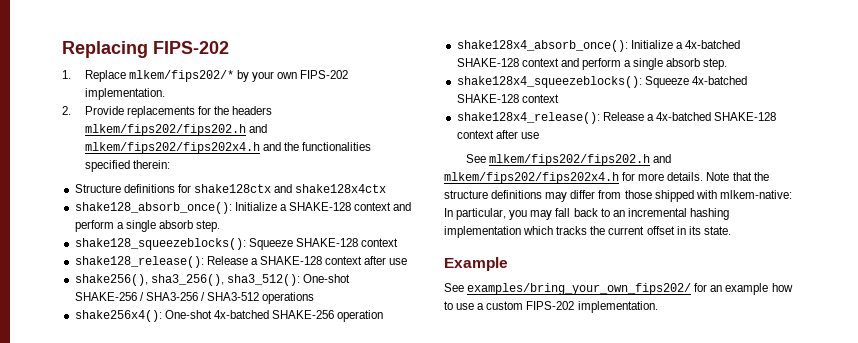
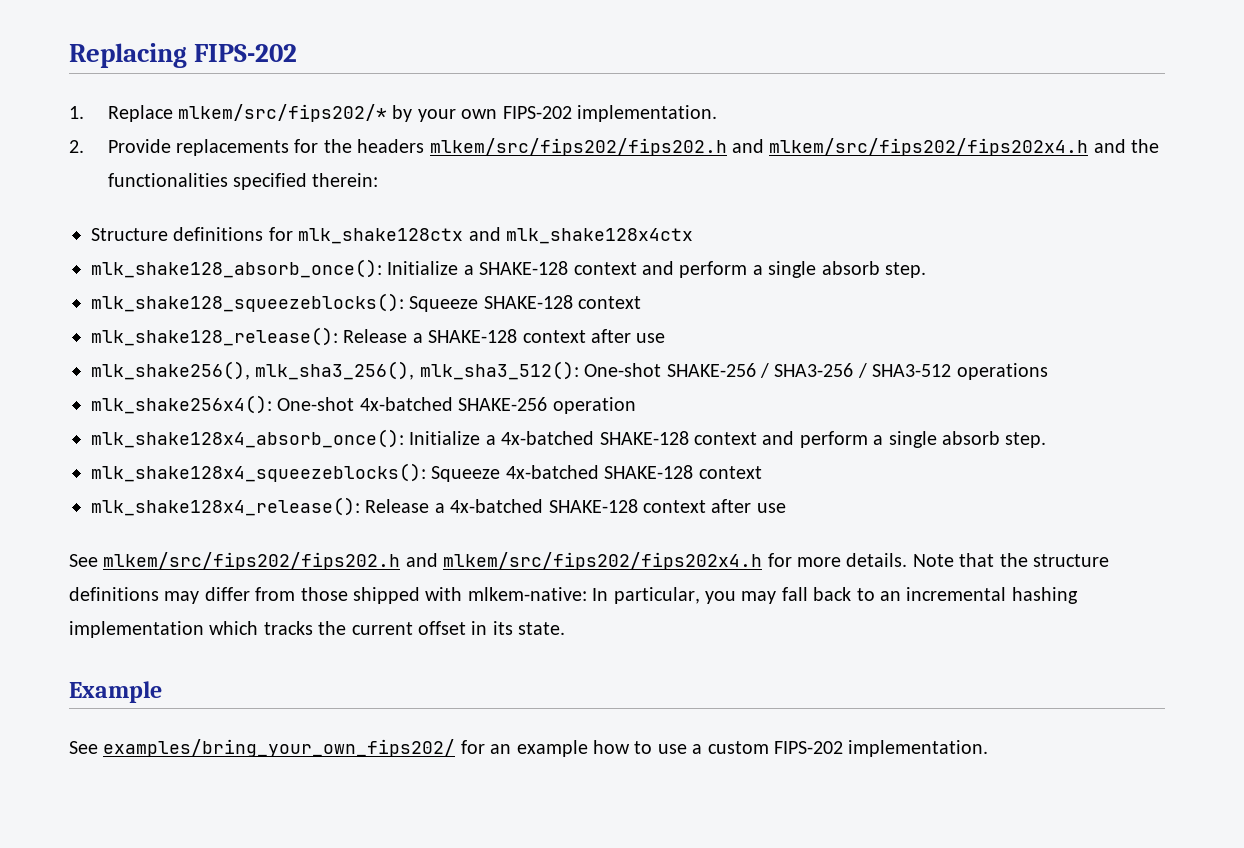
[128,70,234,82] mlkem/fips202/* -> [177,104,387,122] mlkem/src/fips202/*
[84,124,267,136] [84,142,260,154] mlkem/fips202/fips202.h and mlkem/fips202/fips202x4.h -> [429,138,1089,156] mlkem/src/fips202/fips202.h and mlkem/src/fips202/fips202x4.h
[193,184,387,193] [74,202,232,214] shake128ctx and shake128x4ctx // shake128_absorb_once(): -> [298,227,693,244] [91,259,382,278] mlk_shake128ctx and mlk_shake128x4ctx // mlk_shake128_absorb_once():
[74,238,246,250] shake128_squeezeblocks(): -> [91,293,404,312] mlk_shake128_squeezeblocks():
[74,256,204,268] shake128_release(): -> [91,327,338,346] mlk_shake128_release():
[74,274,300,286] shake256(), sha3_256(), sha3_512(): -> [91,361,579,380] mlk_shake256(), mlk_sha3_256(), mlk_sha3_512():
[74,310,162,322] shake256x4(): -> [91,395,272,414] mlk_shake256x4():
[456,40,628,52] shake128x4_absorb_once(): -> [91,429,404,448] mlk_shake128x4_absorb_once():
[456,76,642,88] shake128x4_squeezeblocks(): -> [91,463,426,482] mlk_shake128x4_squeezeblocks():
[456,112,600,124] shake128x4_release(): -> [91,497,360,516] mlk_shake128x4_release():
[489,154,672,166] [444,172,619,184] mlkem/fips202/fips202.h and mlkem/fips202/fips202x4.h -> [103,552,763,570] mlkem/src/fips202/fips202.h and mlkem/src/fips202/fips202x4.h

